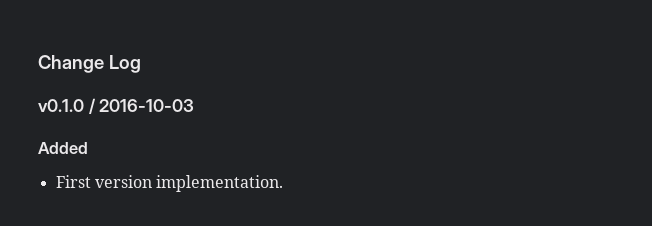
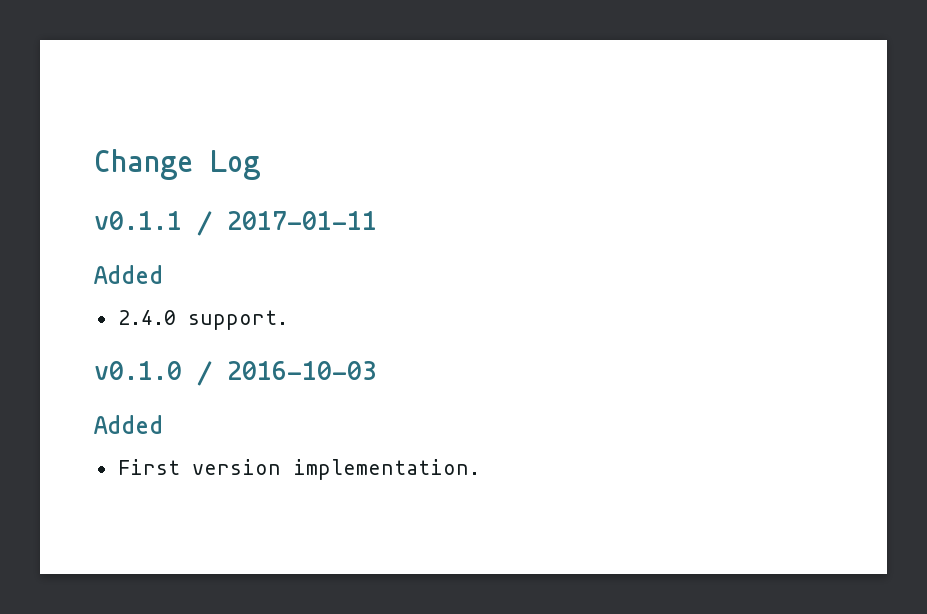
(141, 64) none -> [94,211,377,236] [94,265,163,284] [117,310,288,330] // v0.1.1 / 2017-01-11 // Added // 2.4.0 support.

